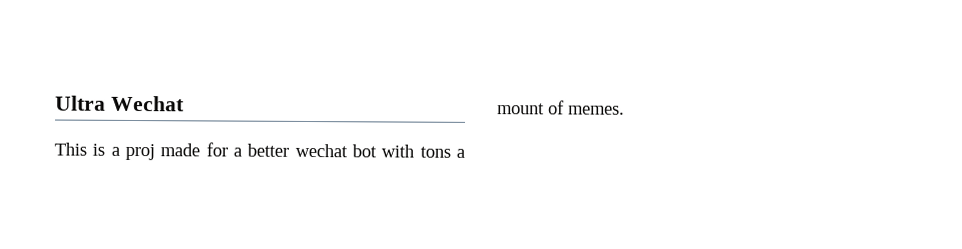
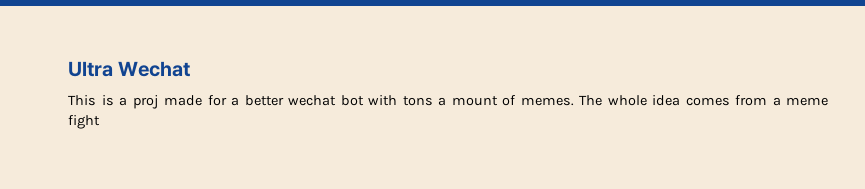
(625, 110) none -> [579,95,828,106] [68,115,100,129] The whole idea comes from a meme fight

